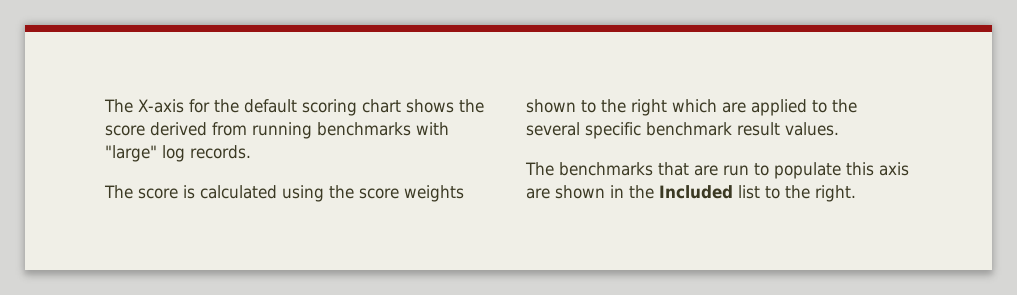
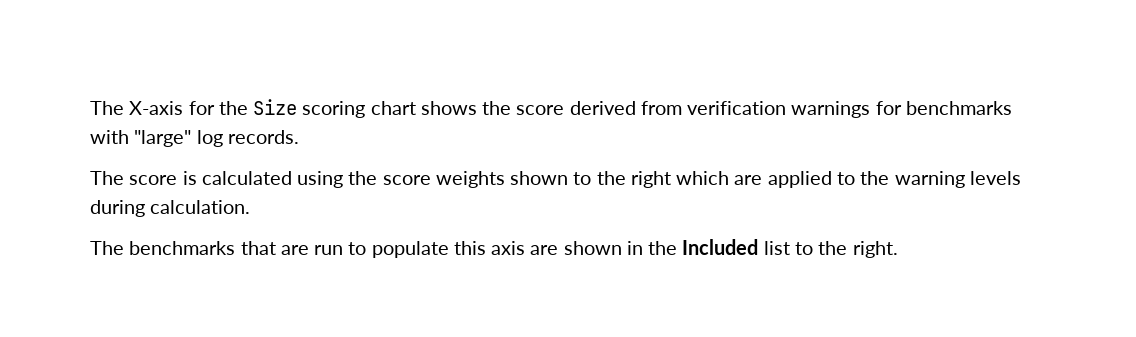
[243,99,297,113] default -> [253,99,298,115] Size
[252,122,312,139] running -> [687,101,902,118] verification warnings for
[526,122,839,139] several specific benchmark result values. -> [894,171,1021,188] [90,200,251,217] warning levels during calculation.

